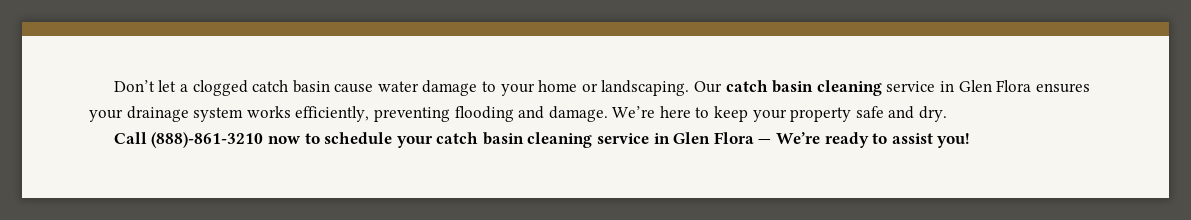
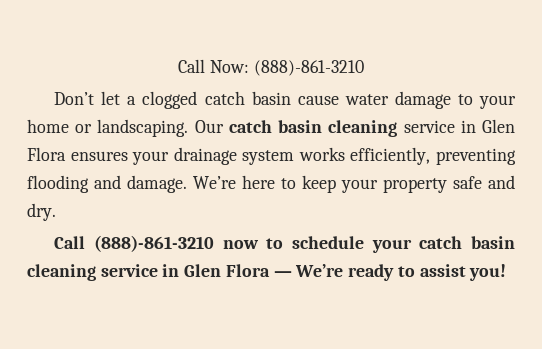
(113, 86) none -> [178,59,364,76] Call Now: (888)-861-3210 //

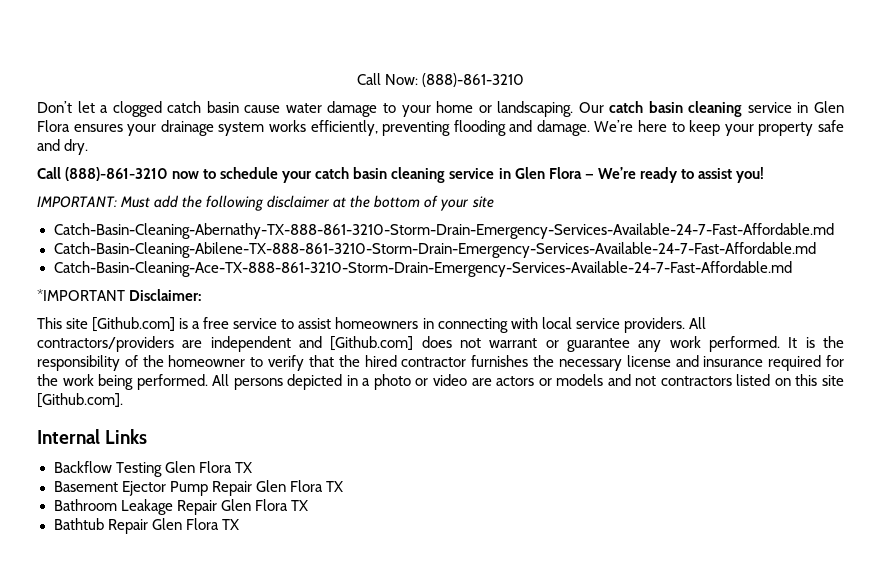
(507, 272) none -> [37,195,494,211] [53,223,835,239] [53,242,817,258] [53,261,793,277] [37,289,202,301] [37,317,706,333] [37,336,845,352] [37,355,845,371] [37,374,844,390] [37,393,123,408] [37,429,148,444] [53,461,252,477] [53,480,343,496] [53,499,308,515] [53,518,239,534] // IMPORTANT: Must add the following disclaimer at the bottom of your site // Catch-Basin-Cleaning-Abernathy-TX-888-861-3210-Storm-Drain-Emergency-Services-Available-24-7-Fast-Affordable.md // Catch-Basin-Cleaning-Abilene-TX-888-861-3210-Storm-Drain-Emergency-Services-Available-24-7-Fast-Affordable.md // Catch-Basin-Cleaning-Ace-TX-888-861-3210-Storm-Drain-Emergency-Services-Available-24-7-Fast-Affordable.md // *IMPORTANT Disclaimer: // This site [Github.com] is a free service to assist homeowners in connecting with local service providers. All contractors/providers are independent and [Github.com] does not warrant or guarantee any work performed. It is the responsibility of the homeowner to verify that the hired contractor furnishes the necessary license and insurance required for the work being performed. All persons depicted in a photo or video are actors or models and not contractors listed on this site [Github.com]. // Internal Links // Backflow Testing Glen Flora TX // Basement Ejector Pump Repair Glen Flora TX // Bathroom Leakage Repair Glen Flora TX // Bathtub Repair Glen Flora TX

